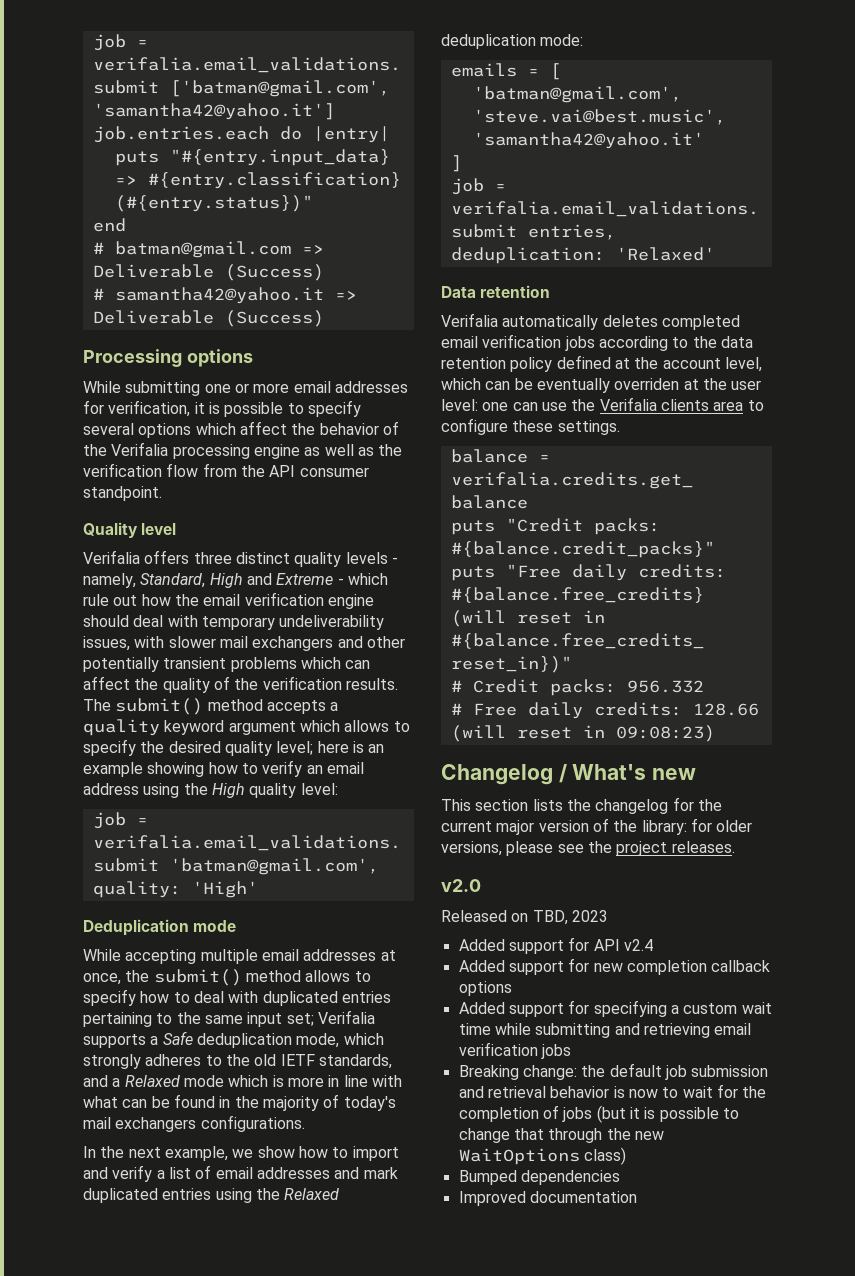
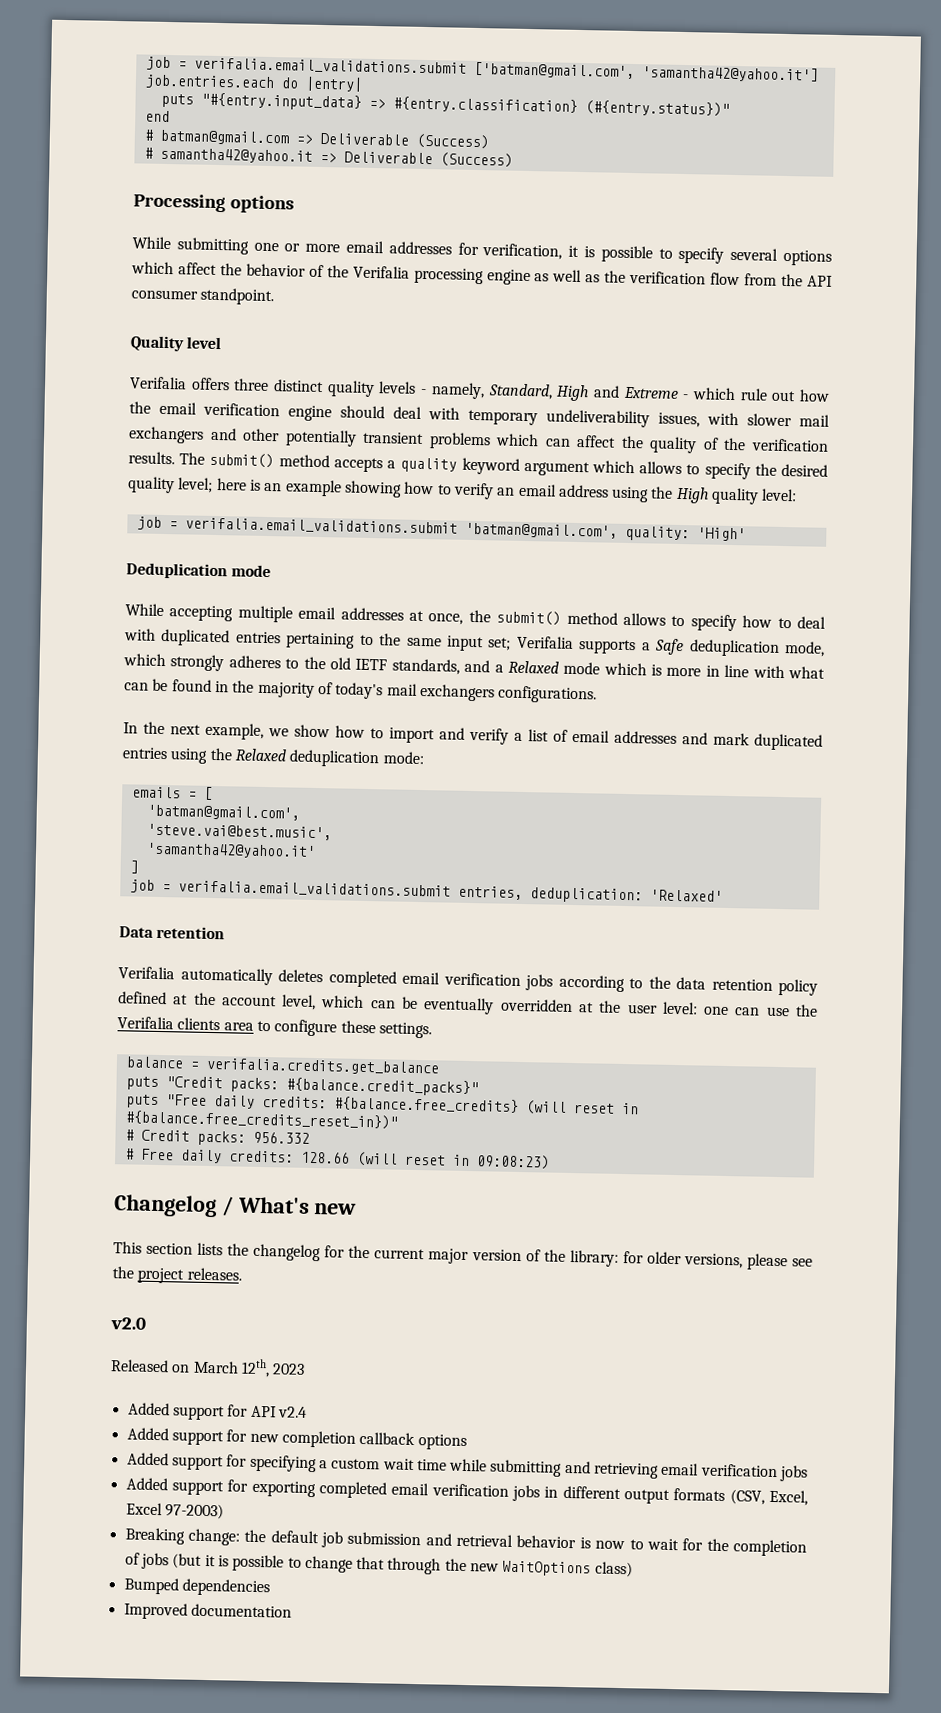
[614,378,680,390] overriden -> [500,998,573,1012] overridden
[532,910,568,925] TBD, -> [192,1358,270,1378] March 12th,
(571, 1051) none -> [125,1477,808,1506] [125,1502,224,1520] // Added support for exporting completed email verification jobs in different output formats (CSV, Excel, Excel 97-2003)

